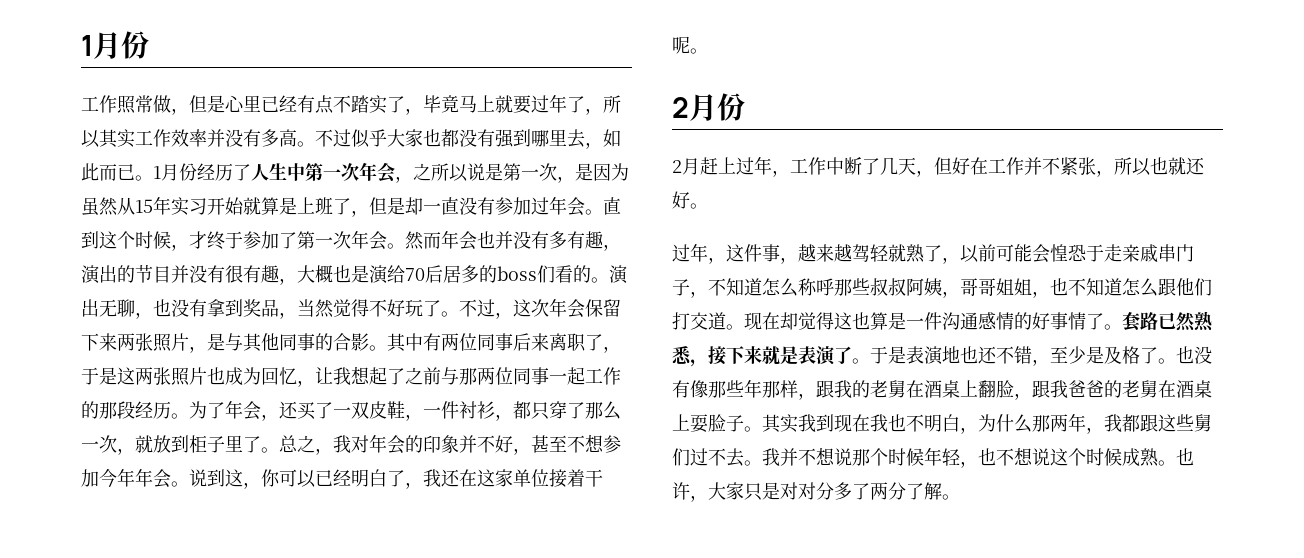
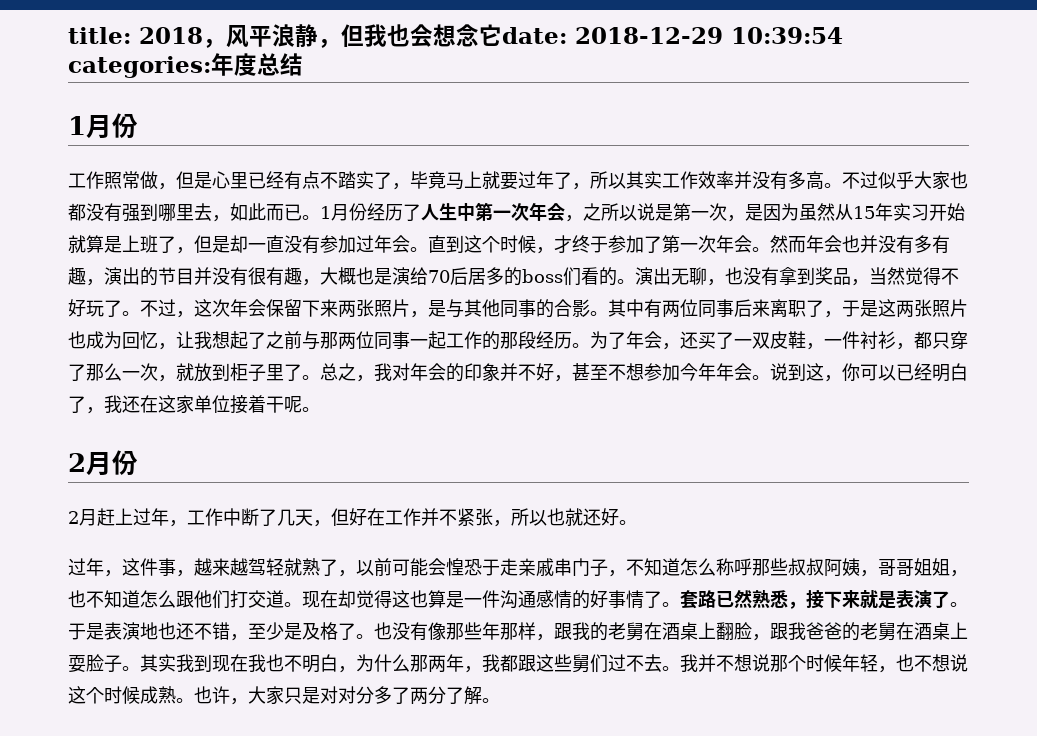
(81, 45) none -> [68,24,843,48] [68,53,303,78] title: 2018，风平浪静，但我也会想念它date: 2018-12-29 10:39:54 categories:年度总结 //

